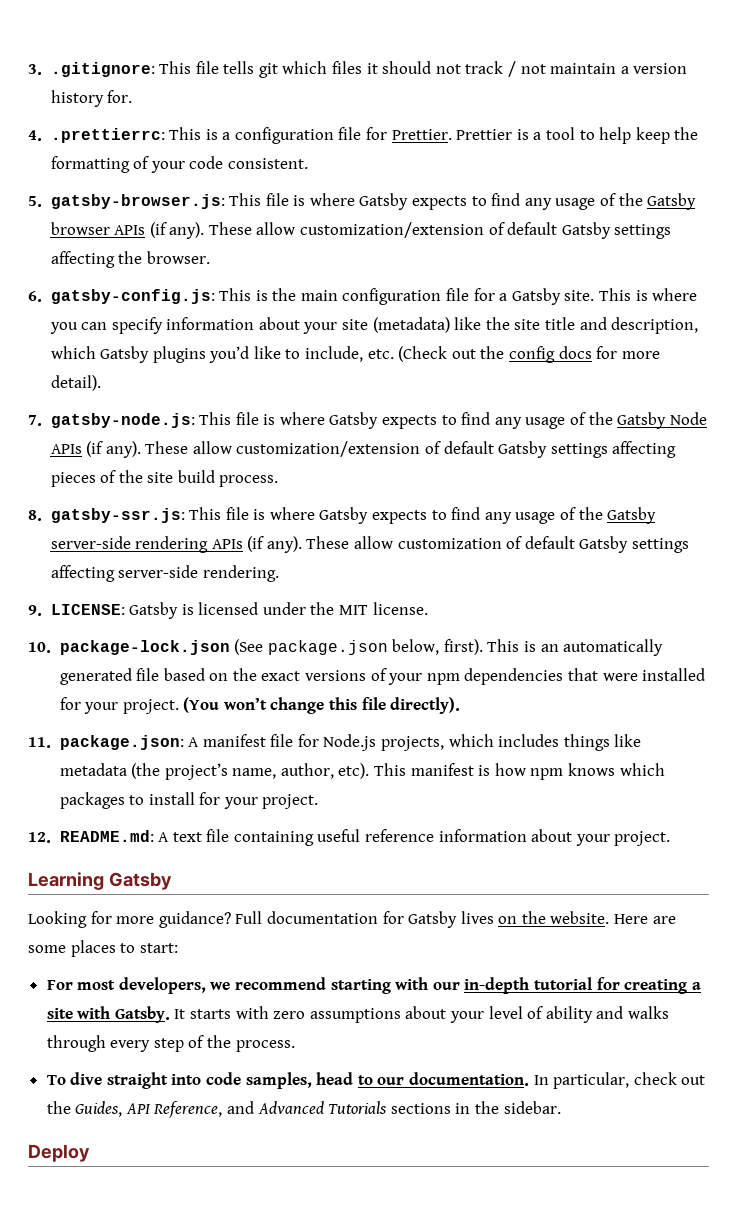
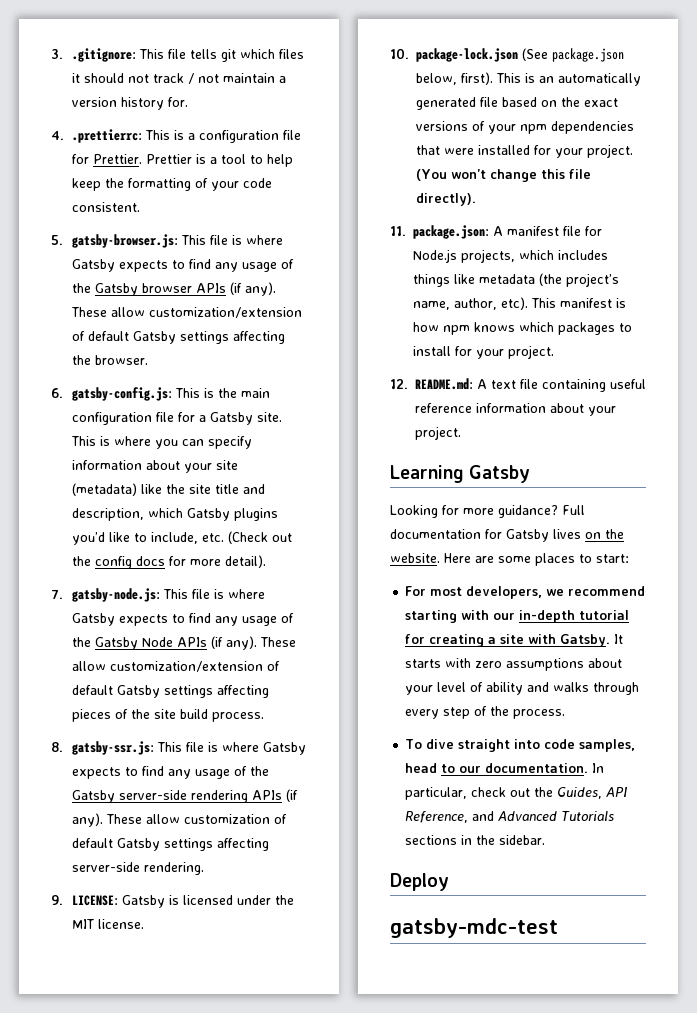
(90, 1153) none -> [390,918,558,938] // gatsby-mdc-test

